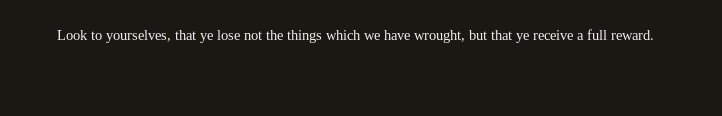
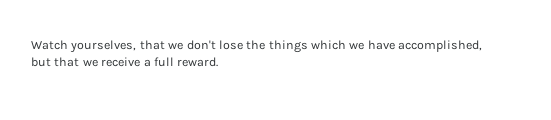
[57,30,262,43] Look to yourselves, that ye lose not -> [31,40,243,53] Watch yourselves, that we don't lose
[414,30,465,43] wrought, -> [398,40,483,52] accomplished,
[516,33,529,43] ye -> [82,59,98,67] we

